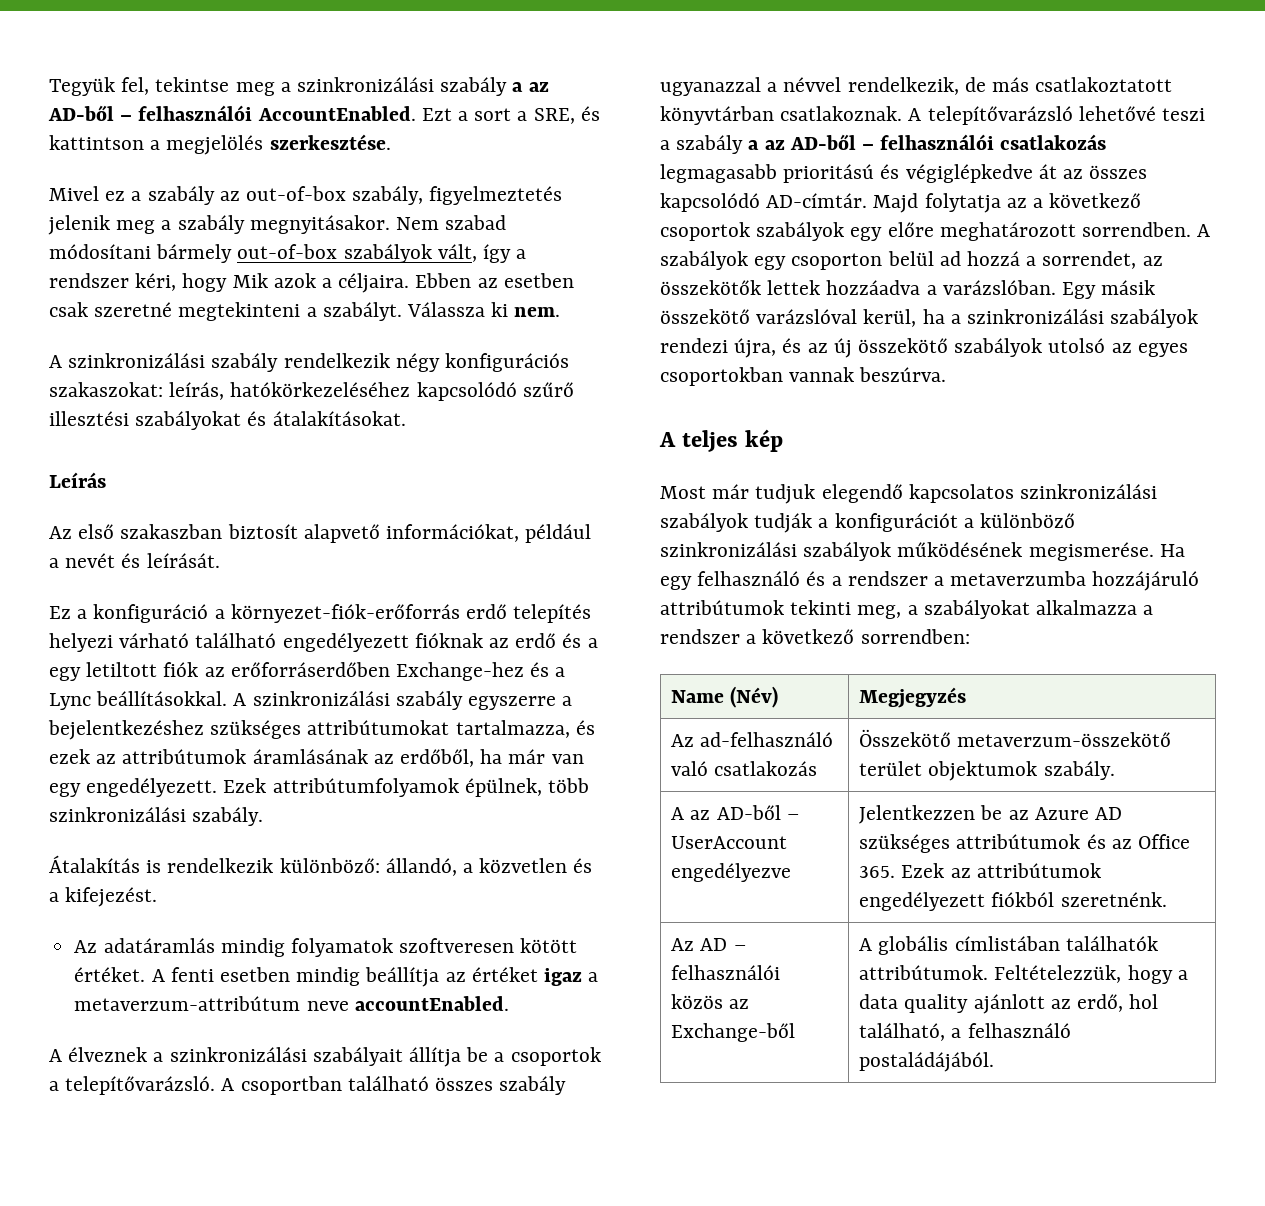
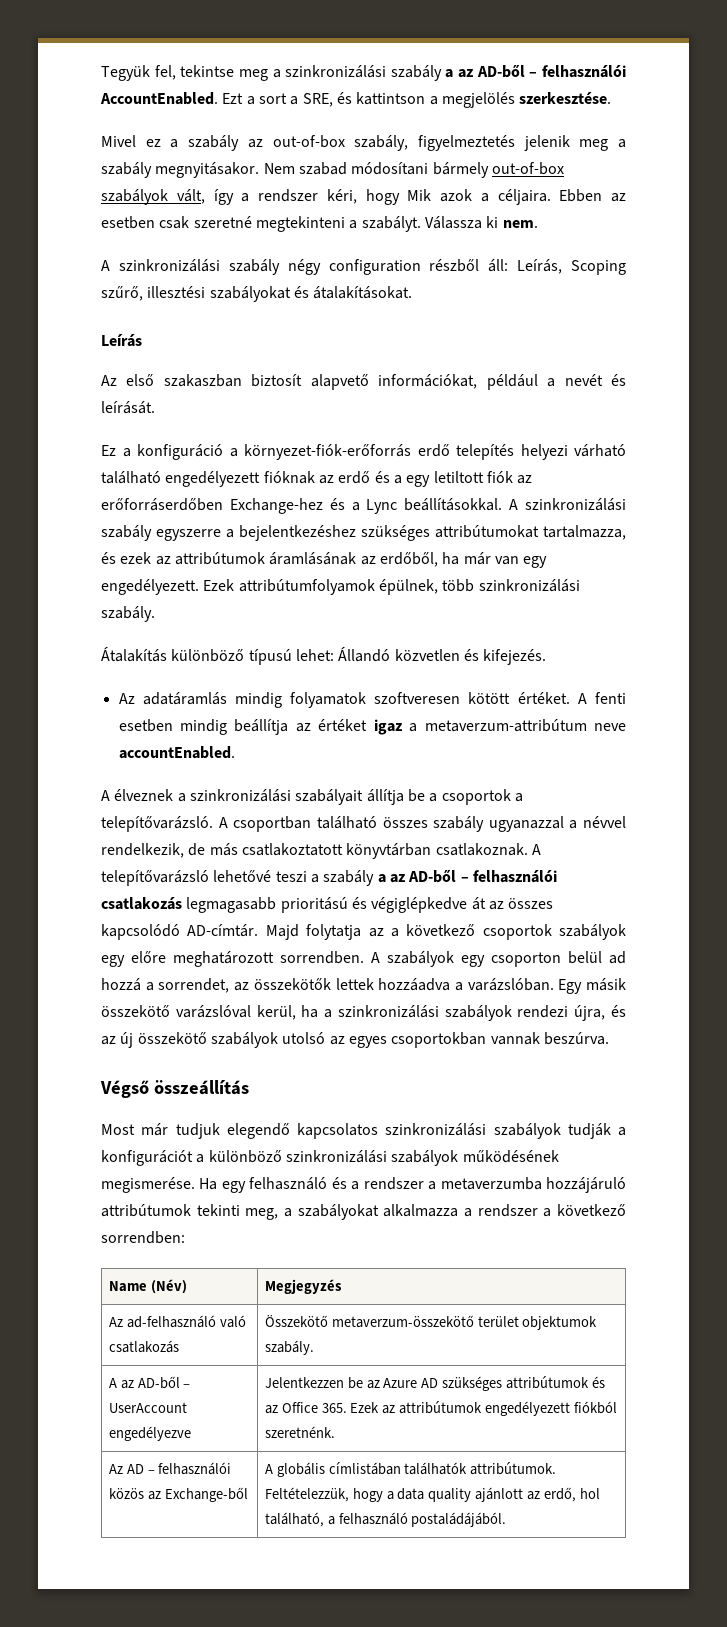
[283,353,570,372] [49,382,574,401] rendelkezik négy konfigurációs szakaszokat: leírás, hatókörkezeléséhez kapcsolódó szűrő -> [287,259,626,275] [101,286,143,301] négy configuration részből áll: Leírás, Scoping szűrő,
[146,858,593,876] [49,887,158,907] is rendelkezik különböző: állandó, a közvetlen és a kifejezést. -> [171,647,547,665] különböző típusú lehet: Állandó közvetlen és kifejezés.
[659,429,784,452] A teljes kép -> [100,1080,249,1098] Végső összeállítás

